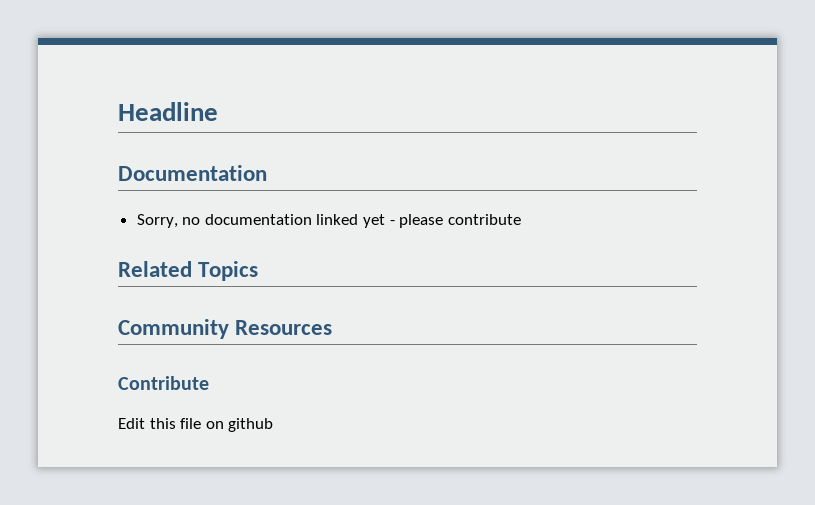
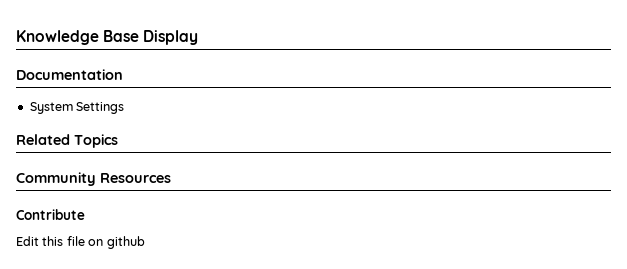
[118,102,218,121] [118,165,267,181] [136,214,521,228] Headline // Documentation // Sorry, no documentation linked yet - please contribute -> [16,30,199,45] [16,69,123,80] [29,102,125,114] Knowledge Base Display // Documentation // System Settings

